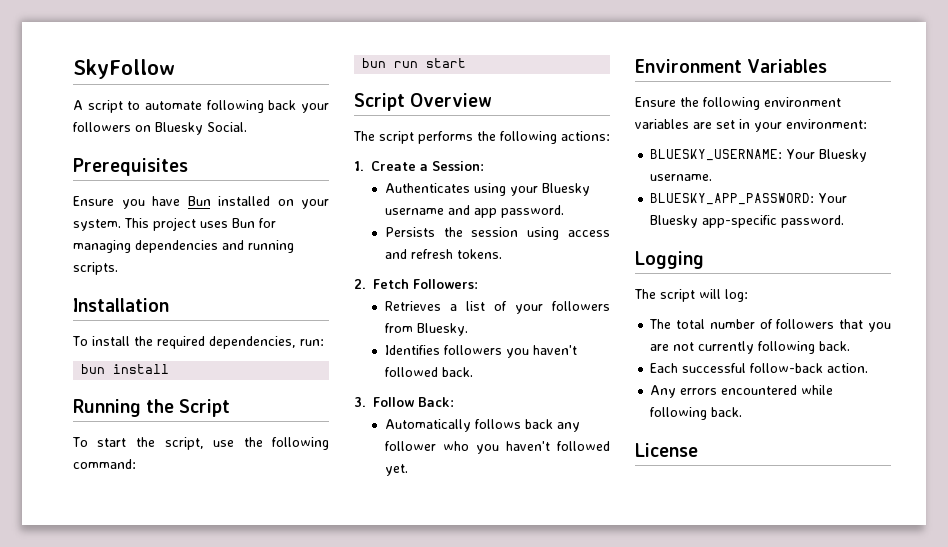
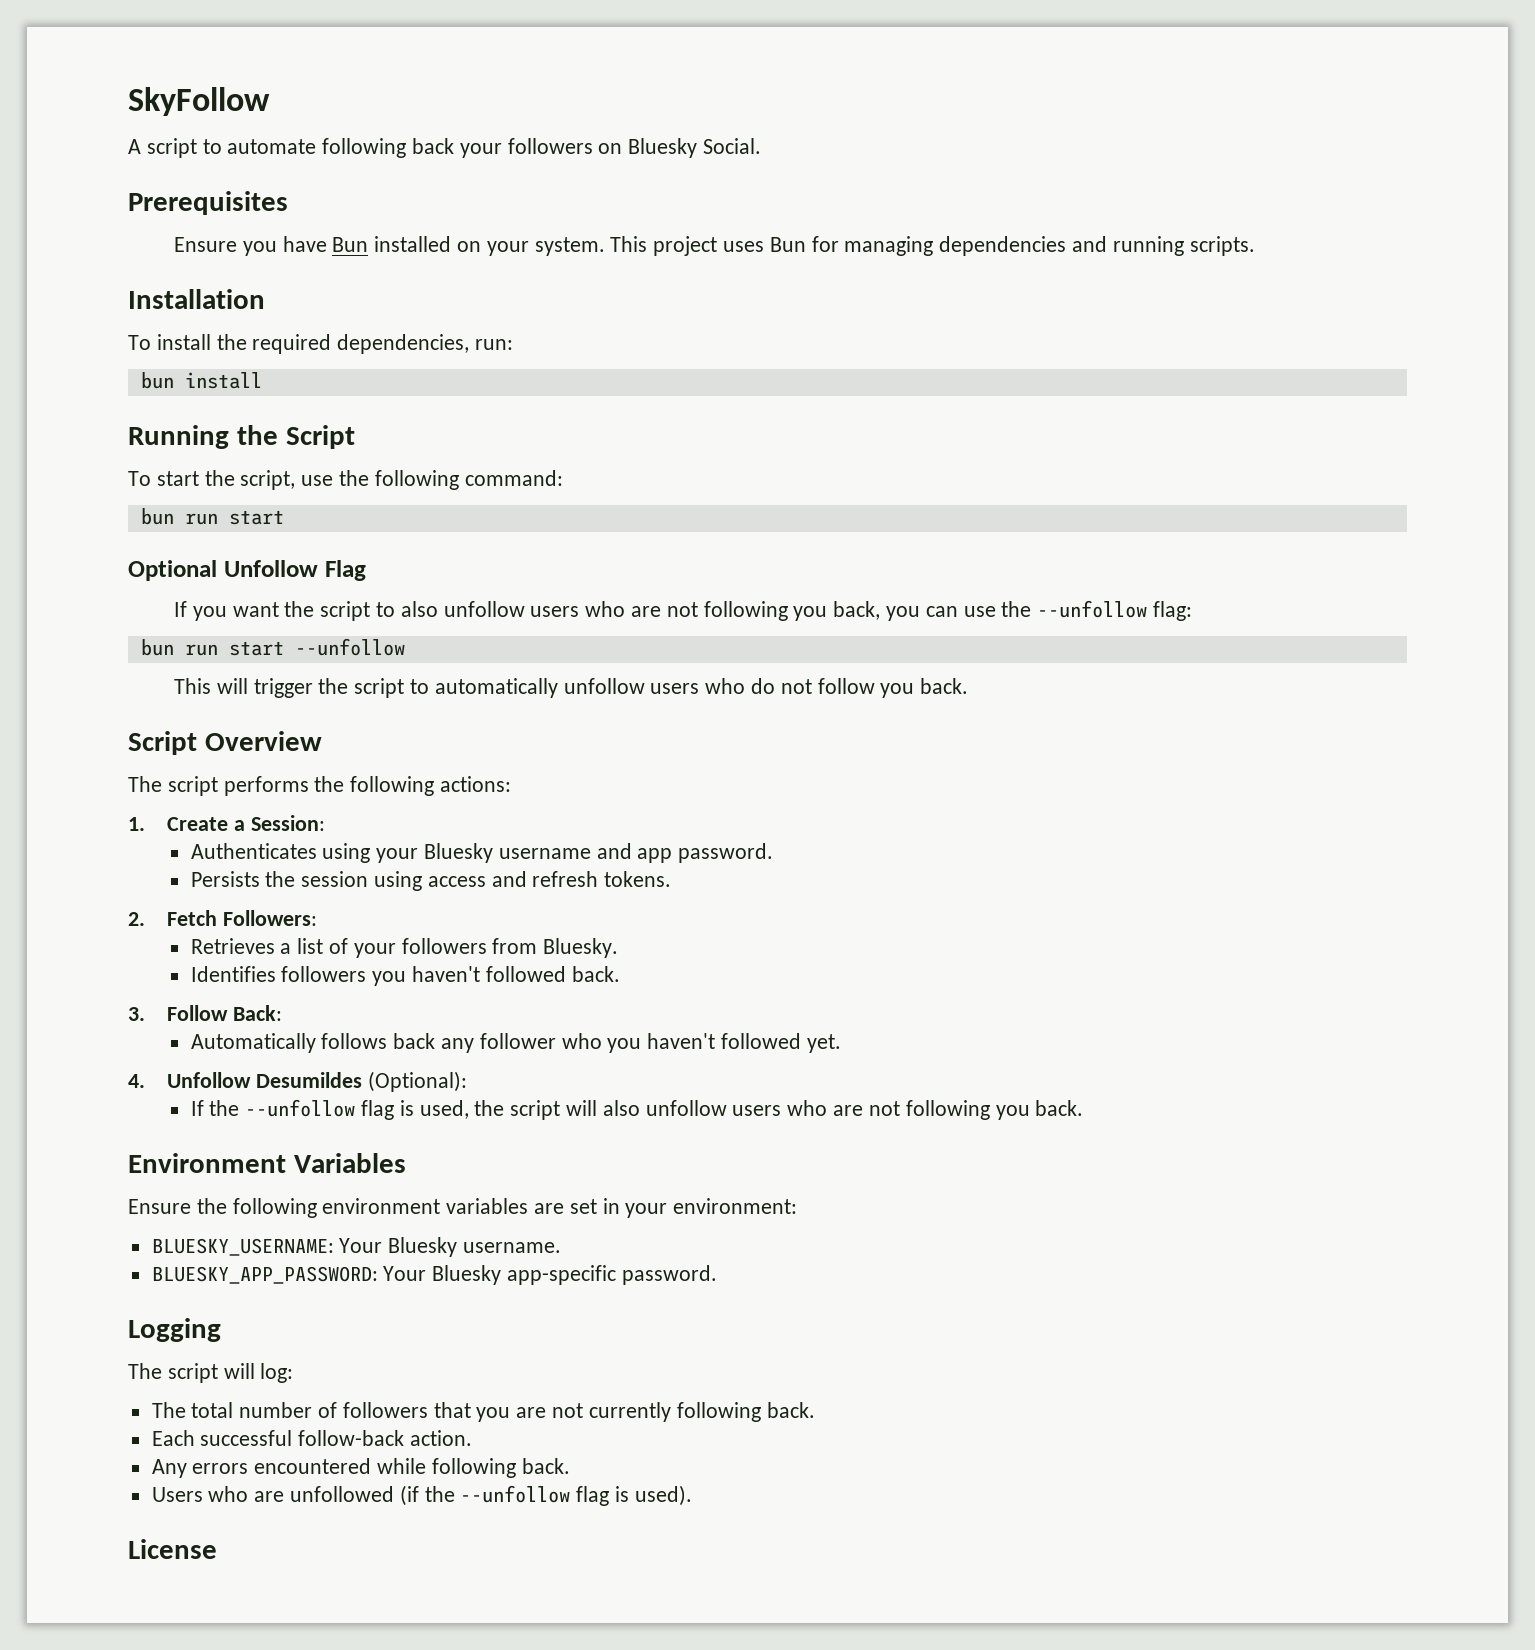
(467, 63) none -> [128,560,366,581] [173,600,1193,621] [140,638,405,656] [173,678,969,698] // Optional Unfollow Flag // If you want the script to also unfollow users who are not following you back, you can use the --unfollow flag: // bun run start --unfollow // This will trigger the script to automatically unfollow users who do not follow you back.
(408, 470) none -> [128,1071,467,1092] [190,1099,1084,1120] // 4. Unfollow Desumildes (Optional): // If the --unfollow flag is used, the script will also unfollow users who are not following you back.
(743, 412) none -> [151,1485,692,1506] // Users who are unfollowed (if the --unfollow flag is used).

